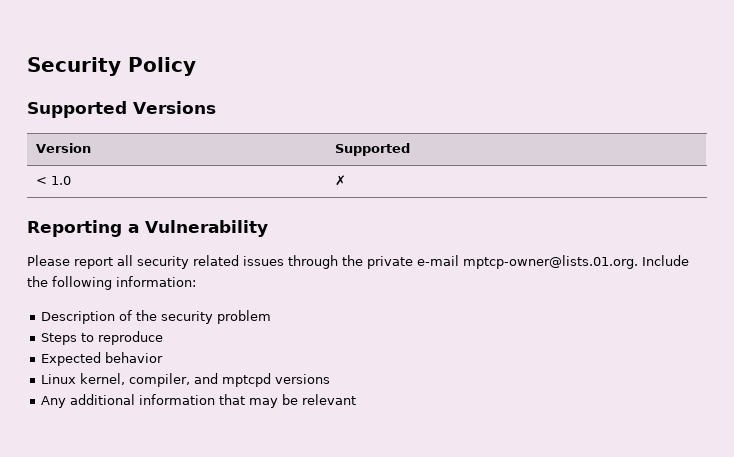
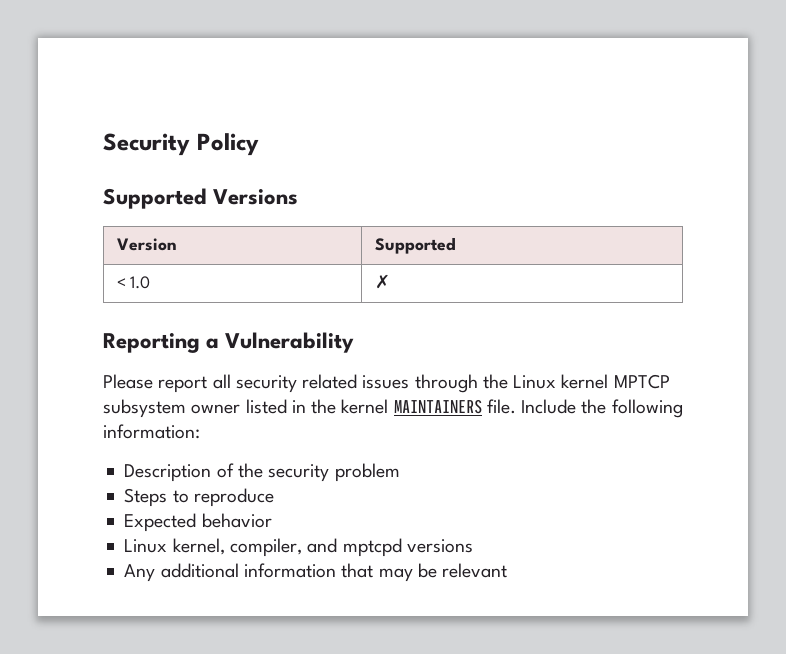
[367,255,638,269] private e-mail mptcp-owner@lists.01.org. -> [513,374,670,389] [103,399,516,418] Linux kernel MPTCP subsystem owner listed in the kernel MAINTAINERS file.

